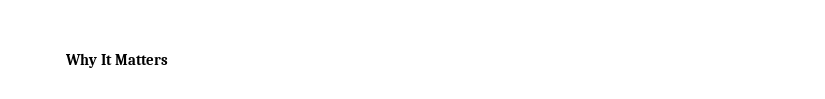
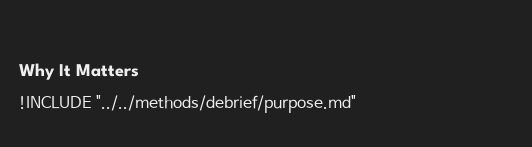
(169, 59) none -> [19,95,357,113] // !INCLUDE "../../methods/debrief/purpose.md"

